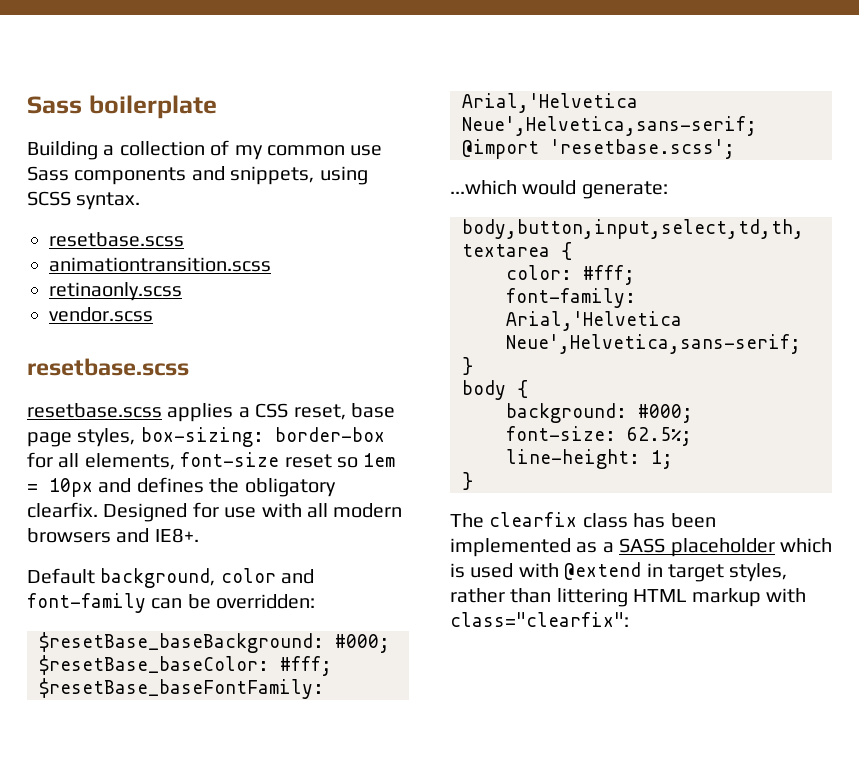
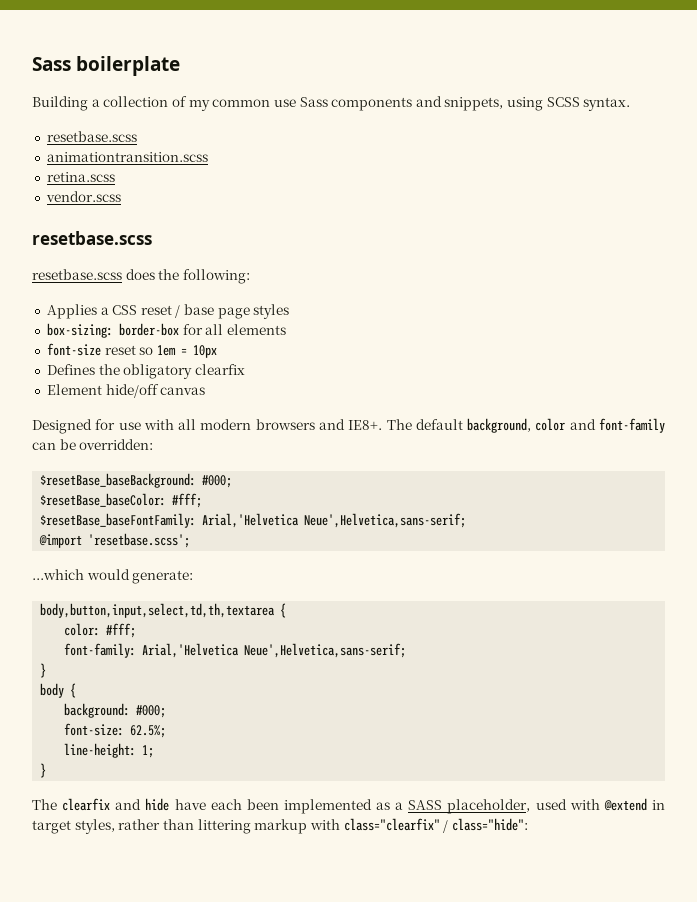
[49,282,182,301] retinaonly.scss -> [46,172,115,182] retina.scss
[167,403,346,422] applies a CSS reset, -> [125,269,250,284] [46,304,181,319] does the following: // Applies a CSS reset /
[77,428,136,447] styles, -> [253,304,290,319] styles //
[84,453,175,470] elements, -> [226,324,286,335] elements //
[98,477,336,497] [27,502,98,518] and defines the obligatory clearfix. -> [46,364,245,379] [46,384,206,398] // Defines the obligatory clearfix // Element hide/off canvas //
[27,568,95,584] // Default -> [386,419,463,430] The default
[582,513,666,528] class has -> [115,798,242,811] and hide have each
[670,538,832,557] [450,563,465,578] placeholder which is -> [447,799,531,814] placeholder,
[633,589,687,602] HTML -> (251, 826) none
[450,612,629,627] class="clearfix": -> [343,818,528,833] class="clearfix" / class="hide":

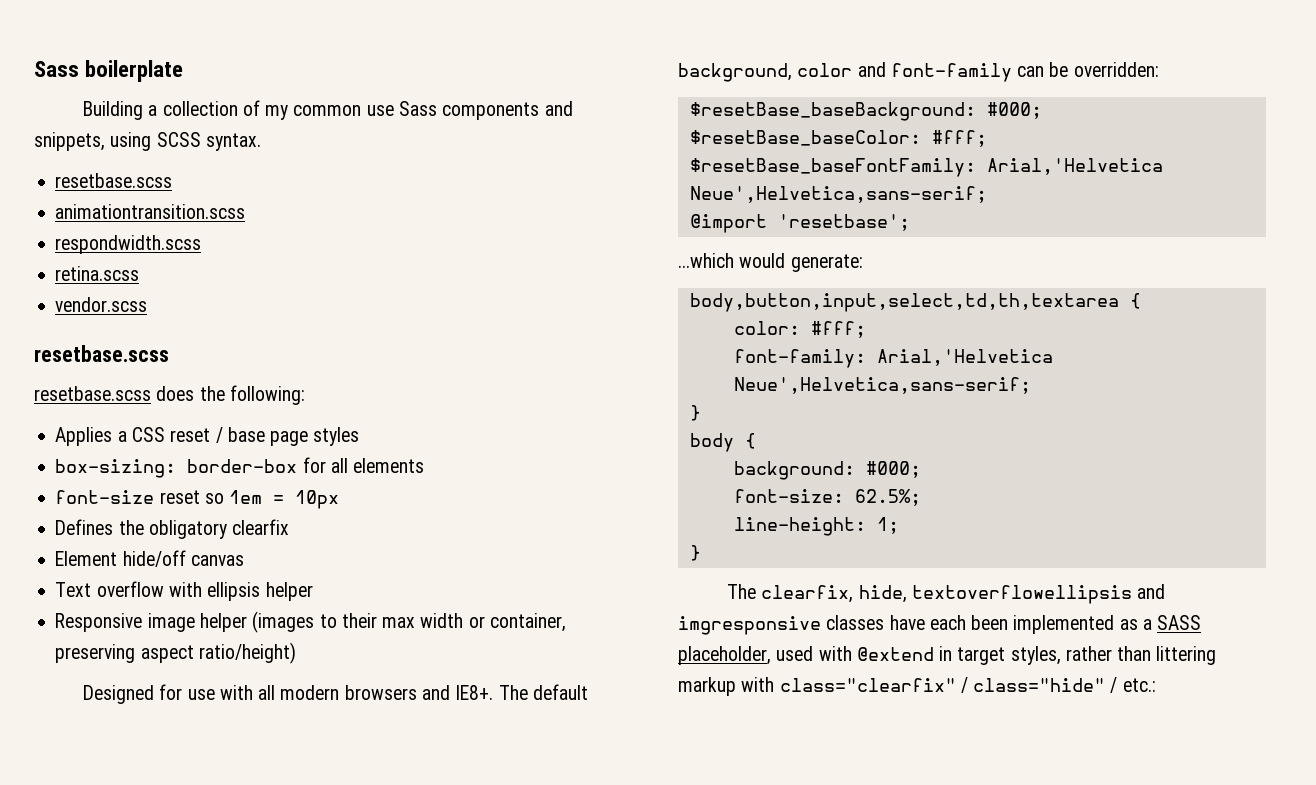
(208, 157) none -> [55,235,202,254] // respondwidth.scss
(206, 391) none -> [55,581,313,601] [55,611,566,633] [55,642,296,664] // Text overflow with ellipsis helper // Responsive image helper (images to their max width or container, preserving aspect ratio/height)
[88,533,191,548] 'resetbase.scss'; -> [777,214,910,231] 'resetbase';
[62,798,170,811] clearfix and hide -> [761,584,1166,604] [678,615,885,635] clearfix, hide, textoverflowellipsis and imgresponsive classes
[451,818,528,831] class="hide": -> [973,677,1156,693] class="hide" / etc.:

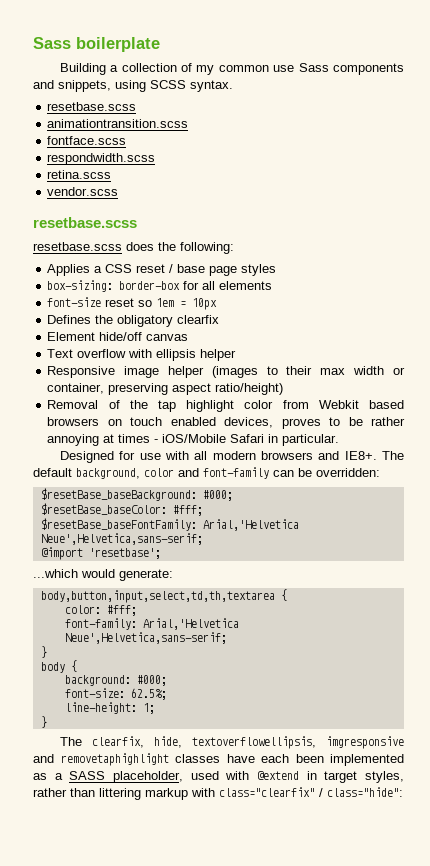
(246, 211) none -> [47,136,127,145] // fontface.scss
(296, 653) none -> [47,400,404,412] [47,417,405,429] [47,434,340,446] // Removal of the tap highlight color from Webkit based browsers on touch enabled devices, proves to be rather annoying at times - iOS/Mobile Safari in particular.
[911,584,1166,604] [678,616,821,635] textoverflowellipsis and imgresponsive -> [191,736,405,749] [33,753,169,766] textoverflowellipsis, imgresponsive and removetaphighlight
[973,677,1156,693] class="hide" / etc.: -> [327,787,403,797] class="hide":

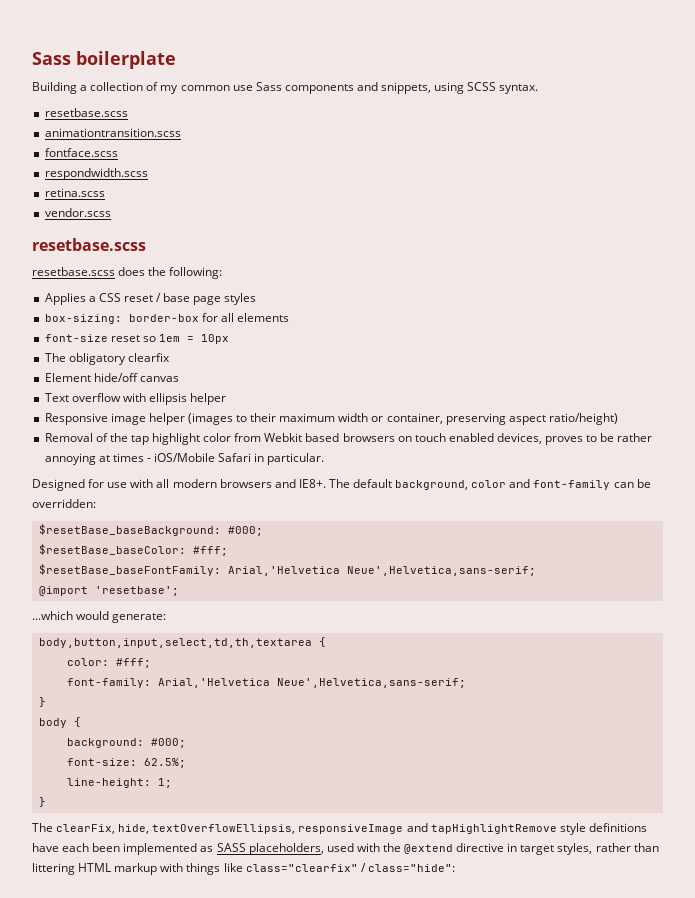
[47,315,114,324] Defines the -> [44,353,66,362] The
[320,368,346,375] max -> [279,413,336,422] maximum
[91,736,405,749] [33,753,220,766] clearfix, hide, textoverflowellipsis, imgresponsive and removetaphighlight classes -> [56,823,647,835] clearFix, hide, textOverflowEllipsis, responsiveImage and tapHighlightRemove style definitions
[54,771,299,783] a SASS placeholder, used with @extend -> [216,843,505,855] SASS placeholders, used with the @extend directive
(141, 794) none -> [78,863,112,872] HTML
(215, 792) none -> [186,863,243,875] things like

